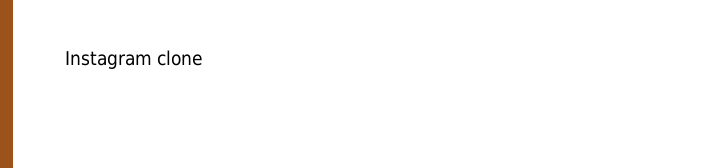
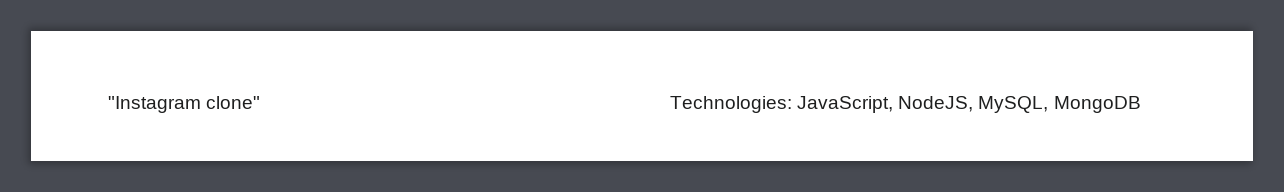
[65,50,204,69] Instagram clone -> [108,96,261,113] [670,96,1141,113] "Instagram clone" // Technologies: JavaScript, NodeJS, MySQL, MongoDB

